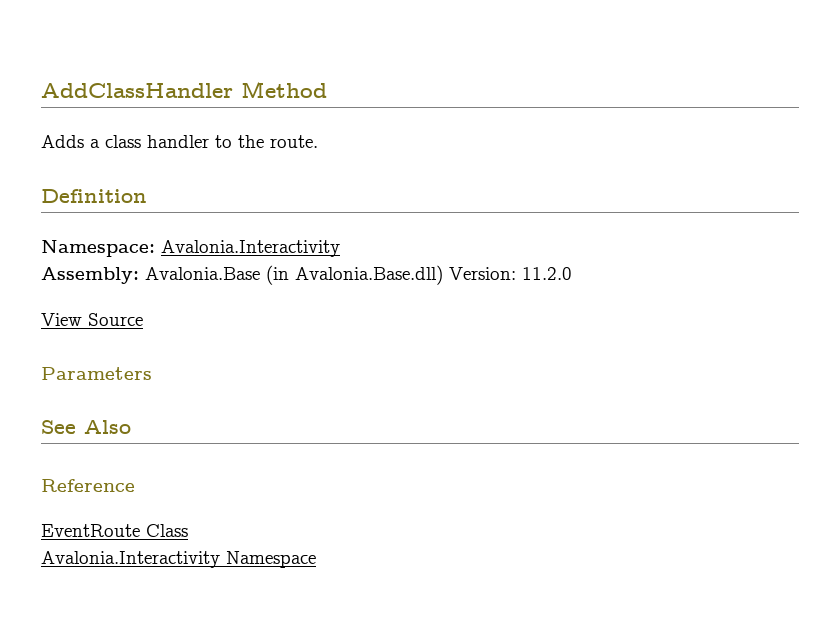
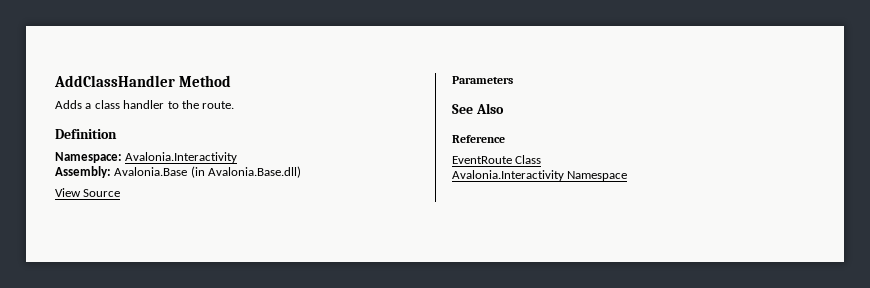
[449,267,572,280] Version: 11.2.0 -> (302, 172) none

